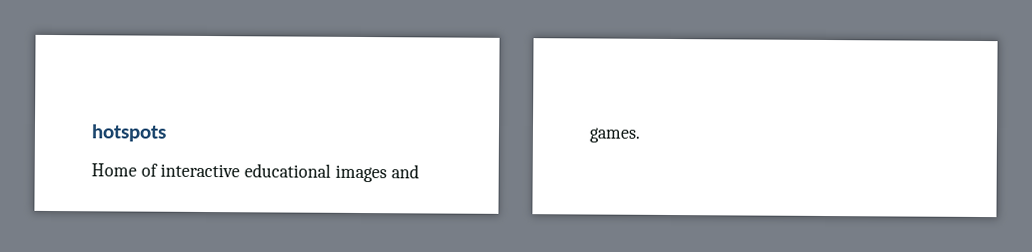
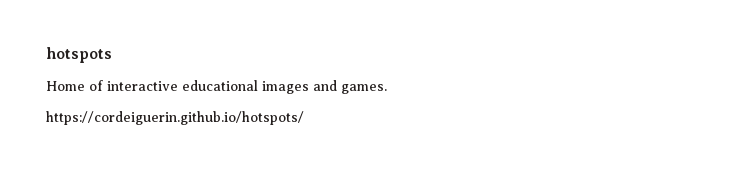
(640, 135) none -> [46,111,304,125] // https://cordeiguerin.github.io/hotspots/

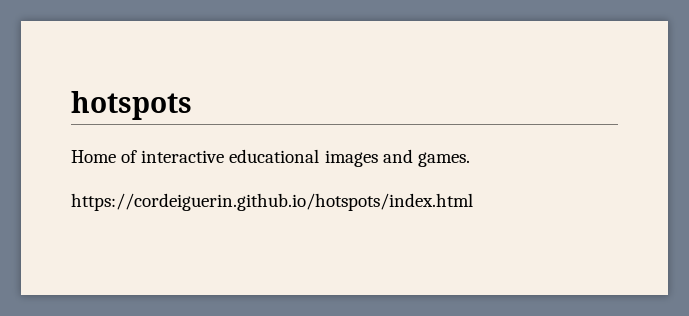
[46,111,304,125] https://cordeiguerin.github.io/hotspots/ -> [71,193,473,211] https://cordeiguerin.github.io/hotspots/index.html

